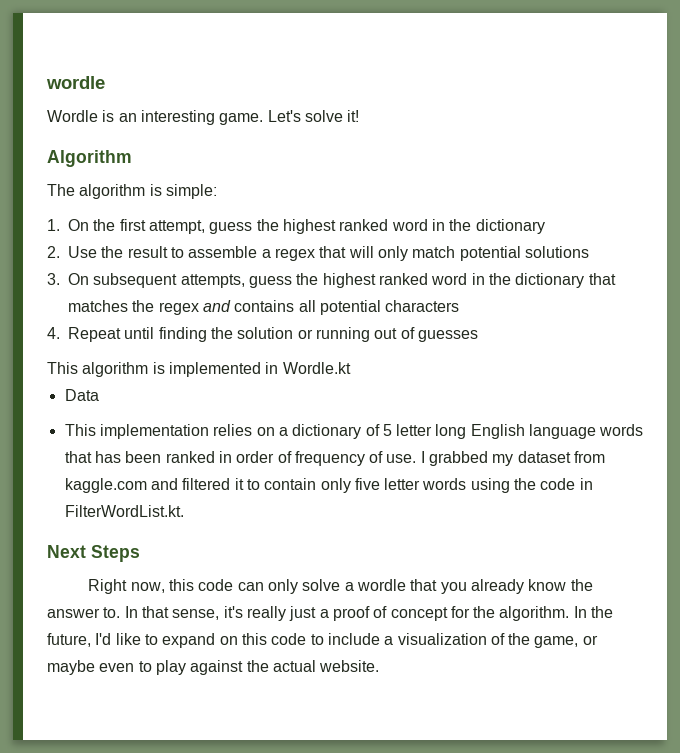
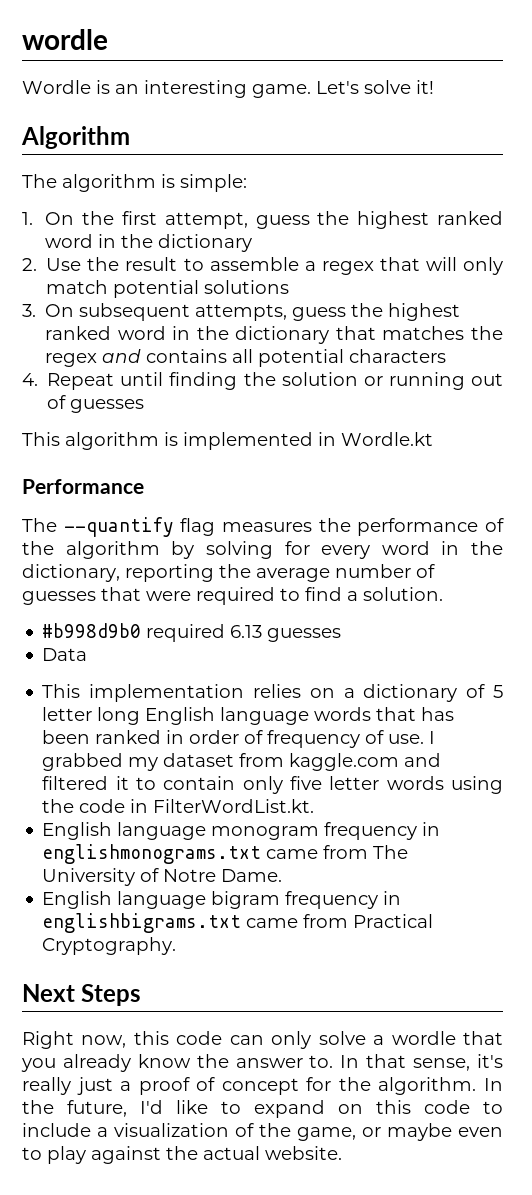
(351, 368) none -> [22,479,144,494] [22,517,505,537] [22,541,503,559] [22,564,435,582] [22,587,443,605] [42,623,342,642] // Performance // The --quantify flag measures the performance of the algorithm by solving for every word in the dictionary, reporting the average number of guesses that were required to find a solution. // #b998d9b0 required 6.13 guesses
(184, 511) none -> [42,822,441,840] [42,844,409,864] [42,868,283,886] [42,891,402,909] [42,913,434,933] [42,937,177,955] // English language monogram frequency in englishmonograms.txt came from The University of Notre Dame. // English language bigram frequency in englishbigrams.txt came from Practical Cryptography.

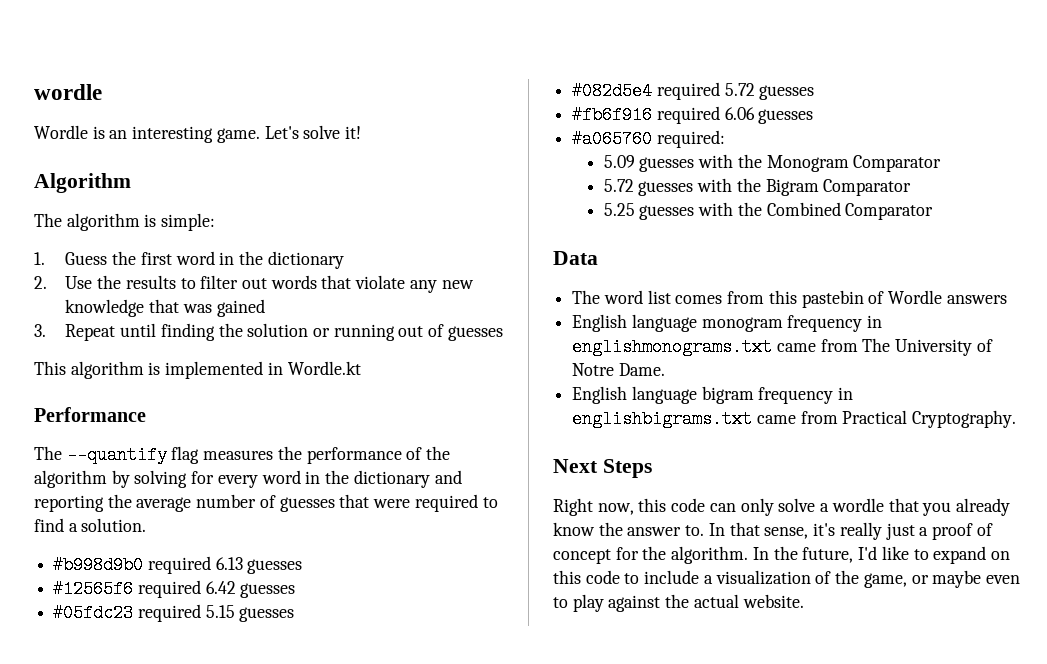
[45,212,75,225] On -> [65,252,108,265] Guess
[164,211,503,229] attempt, guess the highest ranked -> (172, 258) none
[125,257,503,275] [46,280,290,298] [22,303,461,321] [45,326,504,344] [45,349,447,367] [22,373,38,386] result to assemble a regex that will only match potential solutions // 3. On subsequent attempts, guess the highest ranked word in the dictionary that matches the regex and contains all potential characters // 4. -> [125,275,474,293] [65,299,265,317] [34,324,46,337] results to filter out words that violate any new knowledge that was gained // 3.
[22,564,120,582] dictionary, -> [353,470,462,488] dictionary and
[42,648,88,661] [42,684,504,702] [42,707,455,725] [42,730,436,748] [42,753,442,771] [42,776,504,794] [42,799,315,813] Data // This implementation relies on a dictionary of 5 letter long English language words that has been ranked in order of frequency of use. I grabbed my dataset from kaggle.com and filtered it to contain only five letter words using the code in FilterWordList.kt. -> [53,580,296,598] [53,604,295,622] [572,82,815,100] [572,106,814,124] [572,130,725,148] [603,154,942,172] [603,178,912,196] [603,202,934,220] [553,251,598,265] [572,290,1007,308] #12565f6 required 6.42 guesses // #05fdc23 required 5.15 guesses // #082d5e4 required 5.72 guesses // #fb6f916 required 6.06 guesses // #a065760 required: // 5.09 guesses with the Monogram Comparator // 5.72 guesses with the Bigram Comparator // 5.25 guesses with the Combined Comparator // Data // The word list comes from this pastebin of Wordle answers

